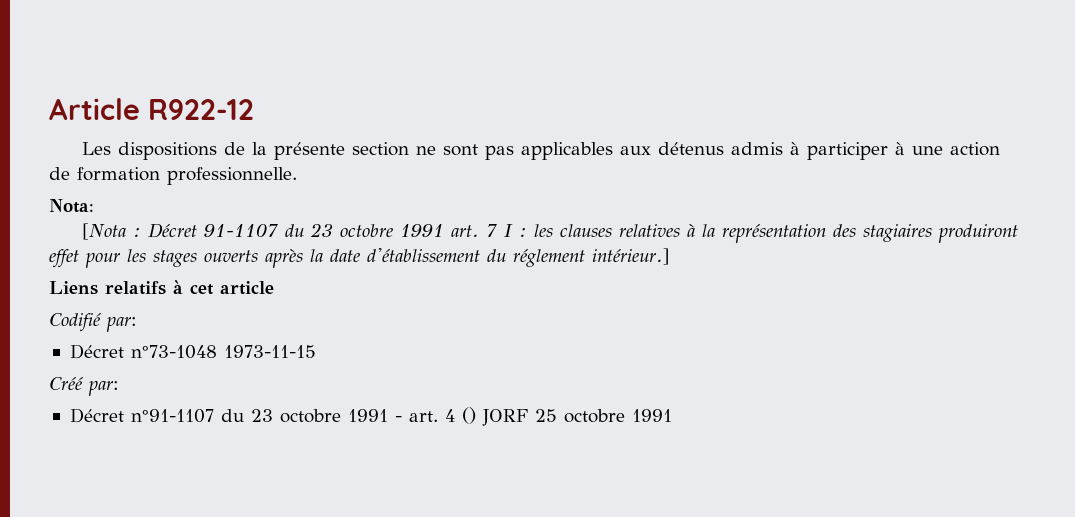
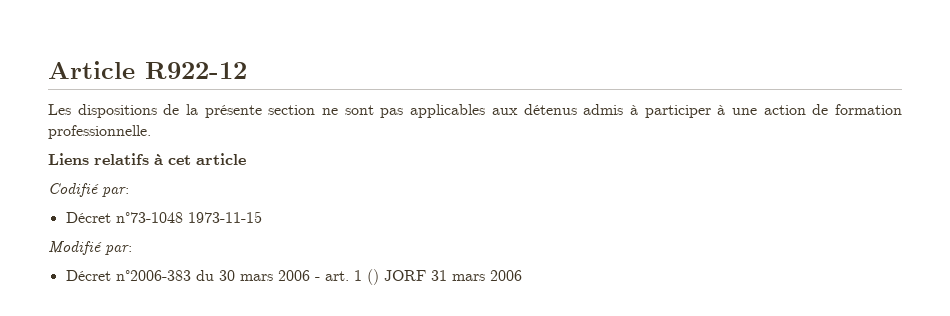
[49,199,94,213] [81,223,1018,243] [49,248,670,268] // Nota: // [Nota : Décret 91-1107 du 23 octobre 1991 art. 7 I : les clauses relatives à la représentation des stagiaires produiront effet pour les stages ouverts après la date d'établissement du réglement intérieur.] -> (151, 132) none
[49,377,119,396] [69,408,388,423] Créé par: // Décret n°91-1107 du 23 octobre 1991 -> [48,241,132,255] [65,270,310,281] Modifié par: // Décret n°2006-383 du 30 mars 2006
[444,409,455,422] 4 -> [353,270,362,281] 1
[534,409,672,423] 25 octobre 1991 -> [430,270,522,281] 31 mars 2006

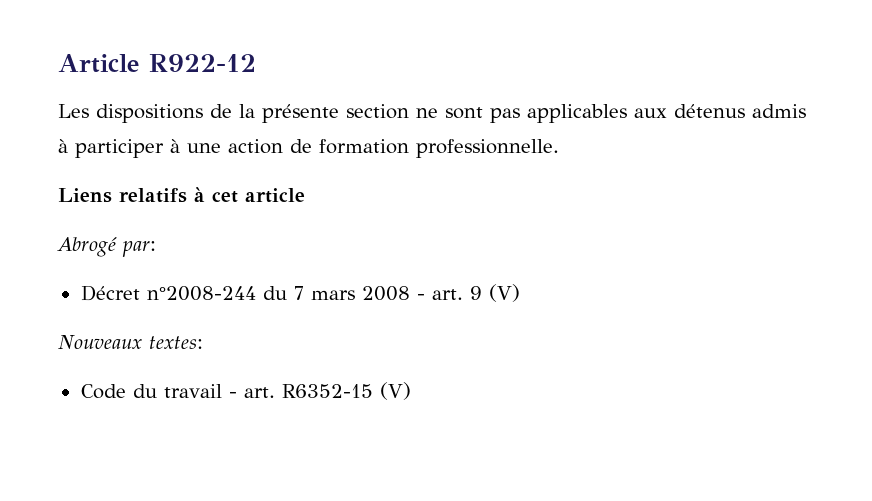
[48,183,129,197] [65,211,262,223] [48,241,132,255] [65,269,522,285] Codifié par: // Décret n°73-1048 1973-11-15 // Modifié par: // Décret n°2006-383 du 30 mars 2006 - art. 1 () JORF 31 mars 2006 -> [57,237,156,257] [80,284,520,302] [58,335,203,349] [80,382,411,400] Abrogé par: // Décret n°2008-244 du 7 mars 2008 - art. 9 (V) // Nouveaux textes: // Code du travail - art. R6352-15 (V)

